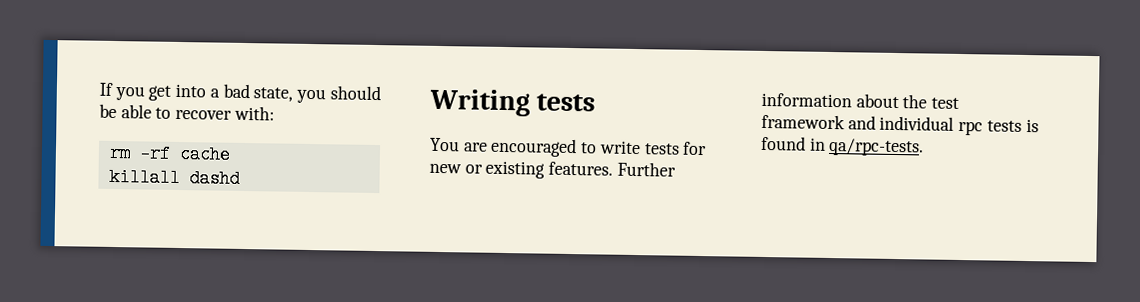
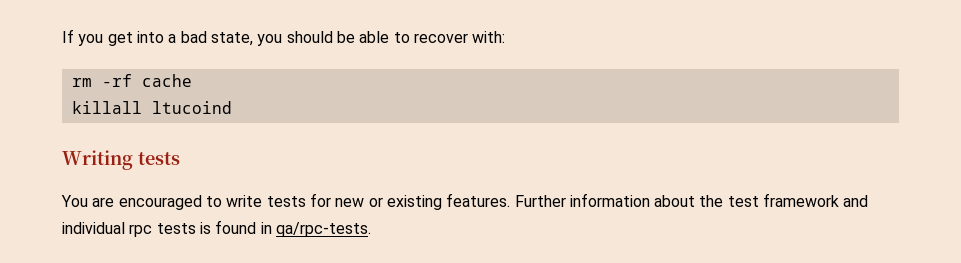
[188,169,240,188] dashd -> [151,101,232,114] ltucoind

